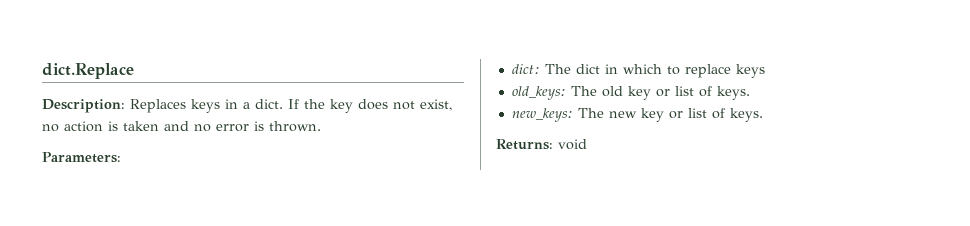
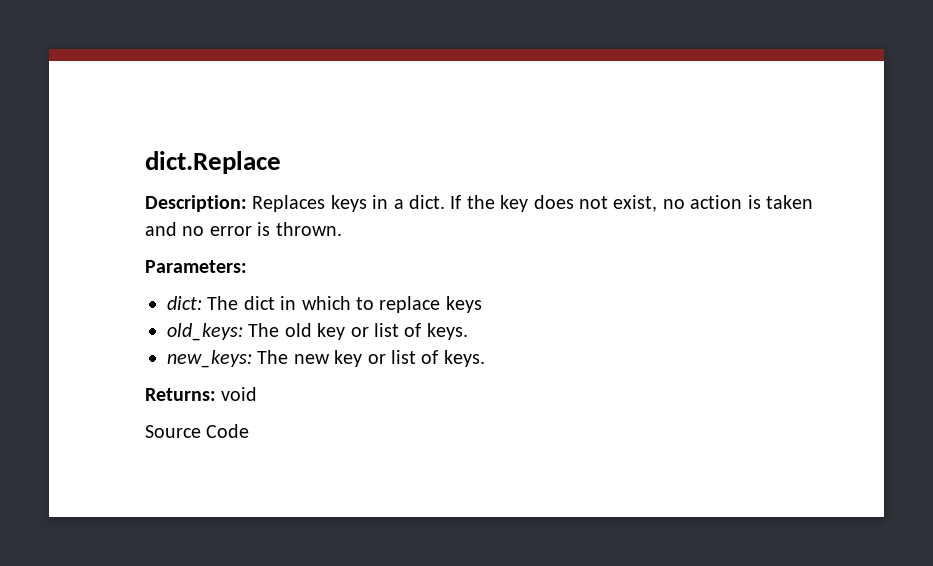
(587, 144) none -> [145,424,250,438] // Source Code

